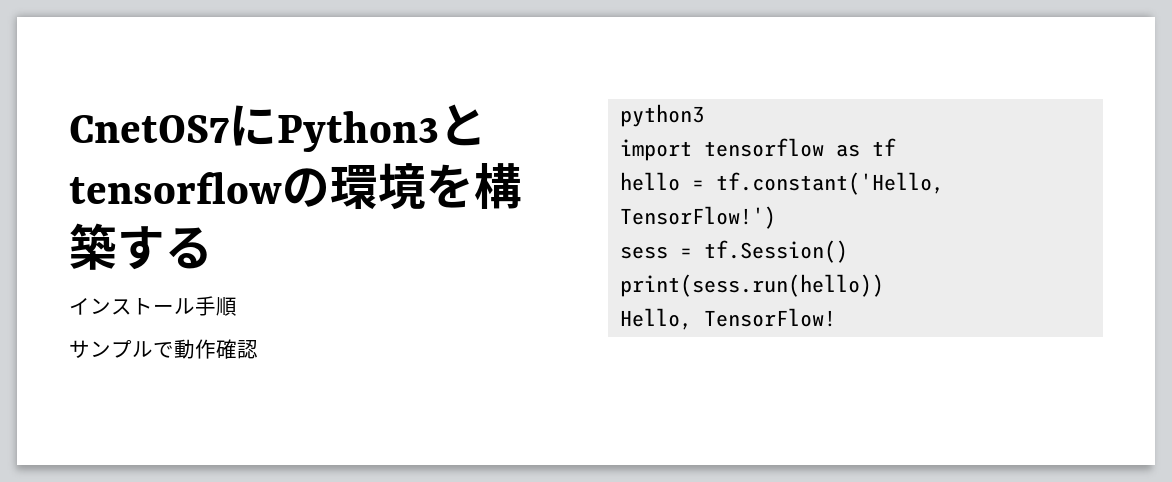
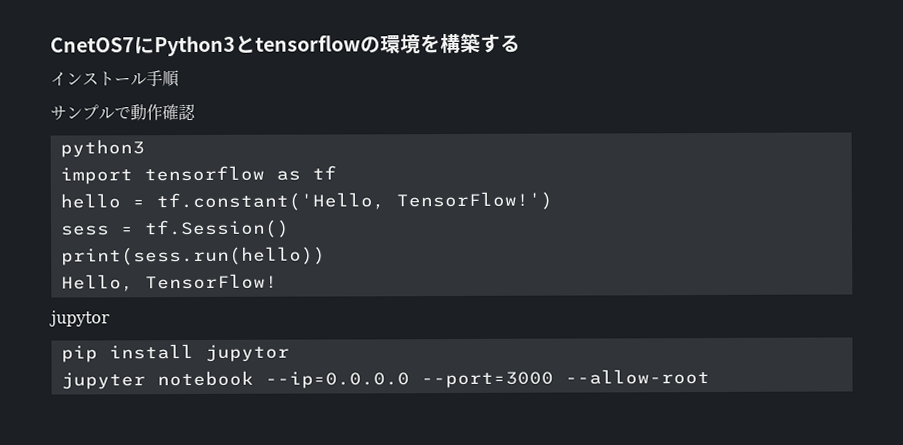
(837, 317) none -> [49,310,110,327] [60,343,290,363] [60,369,710,390] // jupytor // pip install jupytor // jupyter notebook --ip=0.0.0.0 --port=3000 --allow-root

